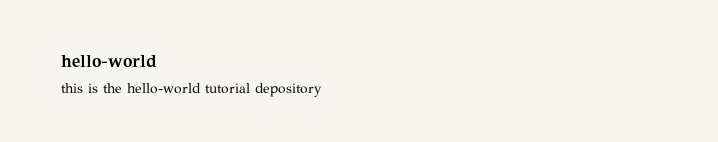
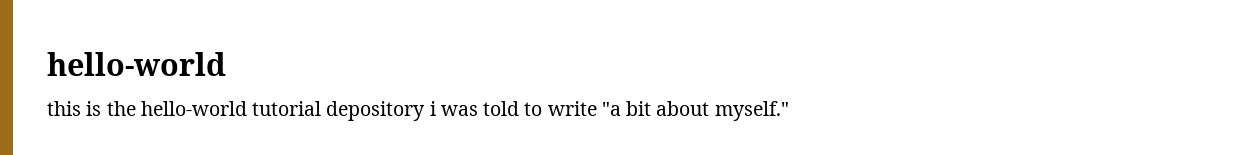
(322, 90) none -> [429,101,789,121] i was told to write "a bit about myself."

